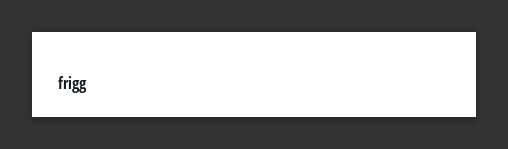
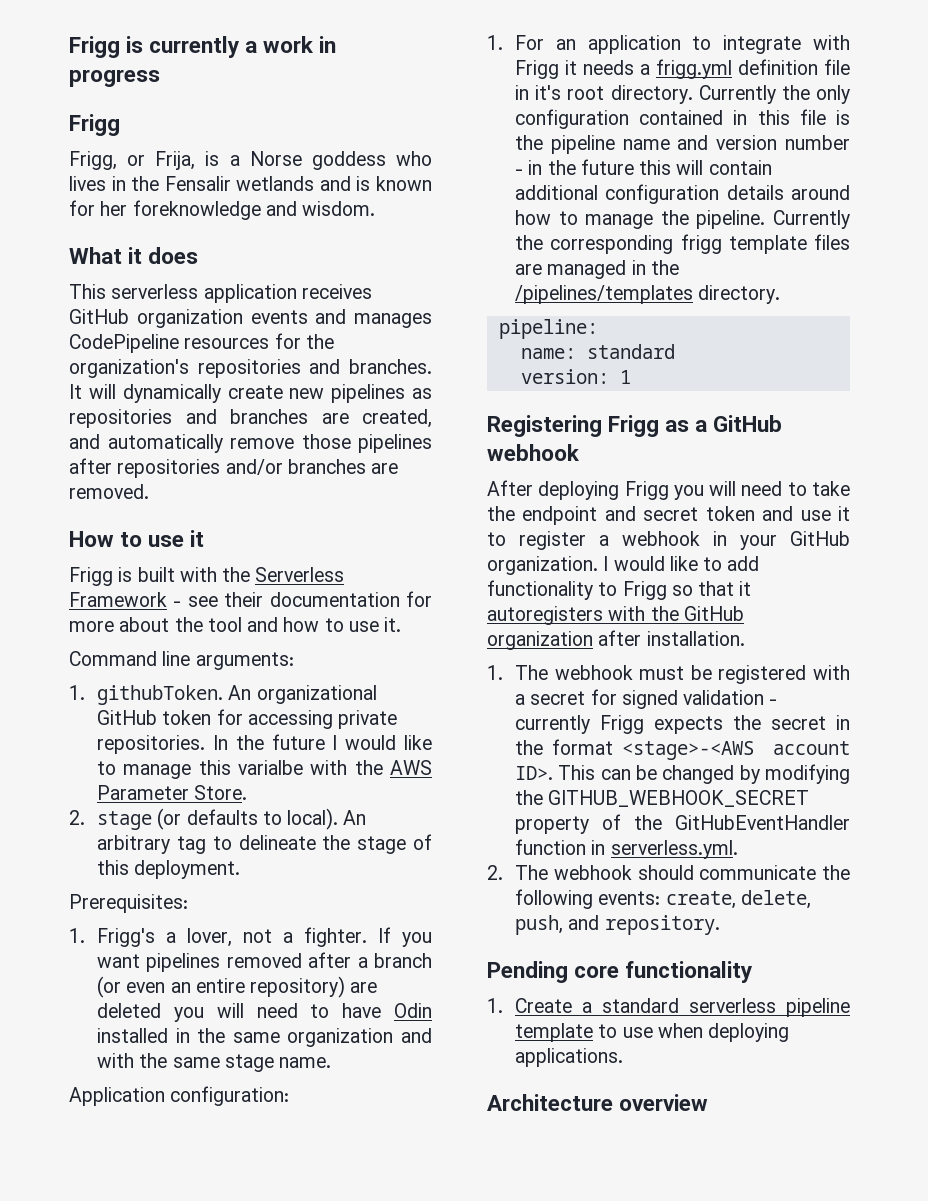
[58,76,87,93] frigg -> [69,36,337,58] [69,69,160,87] [69,114,120,136] [69,151,432,170] [69,176,432,191] [69,200,376,220] [69,247,199,264] [69,284,372,303] [69,309,432,328] [69,333,334,353] [69,359,432,378] [69,384,432,403] [69,409,432,428] [69,434,432,453] [69,458,399,478] [69,484,149,499] [69,530,205,547] [69,567,345,586] [69,591,432,607] [69,617,402,632] [69,651,294,670] [69,685,377,705] [96,709,398,729] [96,734,432,754] [96,760,432,779] [96,785,248,800] [69,808,367,830] [96,834,432,854] [96,860,241,879] [69,894,188,913] [69,927,432,947] [96,952,432,972] [96,976,378,998] [96,1003,432,1022] [96,1028,432,1047] [96,1053,332,1072] [69,1086,290,1106] [487,35,850,54] [514,59,850,79] [514,85,850,104] [514,109,850,129] [514,135,850,154] [514,159,772,175] [514,184,850,204] [514,210,850,229] [514,234,850,254] [514,260,679,279] [514,285,781,304] [498,319,598,339] [520,344,675,359] [520,369,631,384] [487,415,783,437] [487,444,580,461] [487,480,850,500] [487,506,850,525] [487,531,850,550] [487,556,760,575] [487,580,752,600] [487,606,744,625] [487,630,745,650] [487,665,850,684] [514,689,778,709] [514,715,850,734] [514,739,850,760] [514,764,850,784] [514,790,810,807] [514,814,850,834] [514,839,738,859] [487,865,850,880] [514,889,811,909] [514,915,720,935] [487,961,753,983] [487,998,850,1017] [514,1023,790,1042] [514,1048,623,1067] [487,1094,709,1111] Frigg is currently a work in progress // Frigg // Frigg, or Frija, is a Norse goddess who lives in the Fensalir wetlands and is known for her foreknowledge and wisdom. // What it does // This serverless application receives GitHub organization events and manages CodePipeline resources for the organization's repositories and branches. It will dynamically create new pipelines as repositories and branches are created, and automatically remove those pipelines after repositories and/or branches are removed. // How to use it // Frigg is built with the Serverless Framework - see their documentation for more about the tool and how to use it. // Command line arguments: // 1. githubToken. An organizational GitHub token for accessing private repositories. In the future I would like to manage this varialbe with the AWS Parameter Store. // 2. stage (or defaults to local). An arbitrary tag to delineate the stage of this deployment. // Prerequisites: // 1. Frigg's a lover, not a fighter. If you want pipelines removed after a branch (or even an entire repository) are deleted you will need to have Odin installed in the same organization and with the same stage name. // Application configuration: // 1. For an application to integrate with Frigg it needs a frigg.yml definition file in it's root directory. Currently the only configuration contained in this file is the pipeline name and version number - in the future this will contain additional configuration details around how to manage the pipeline. Currently the corresponding frigg template files are managed in the /pipelines/templates directory. // pipeline: // name: standard // version: 1 // Registering Frigg as a GitHub webhook // After deploying Frigg you will need to take the endpoint and secret token and use it to register a webhook in your GitHub organization. I would like to add functionality to Frigg so that it autoregisters with the GitHub organization after installation. // 1. The webhook must be registered with a secret for signed validation - currently Frigg expects the secret in the format <stage>-<AWS account ID>. This can be changed by modifying the GITHUB_WEBHOOK_SECRET property of the GitHubEventHandler function in serverless.yml. // 2. The webhook should communicate the following events: create, delete, push, and repository. // Pending core functionality // 1. Create a standard serverless pipeline template to use when deploying applications. // Architecture overview

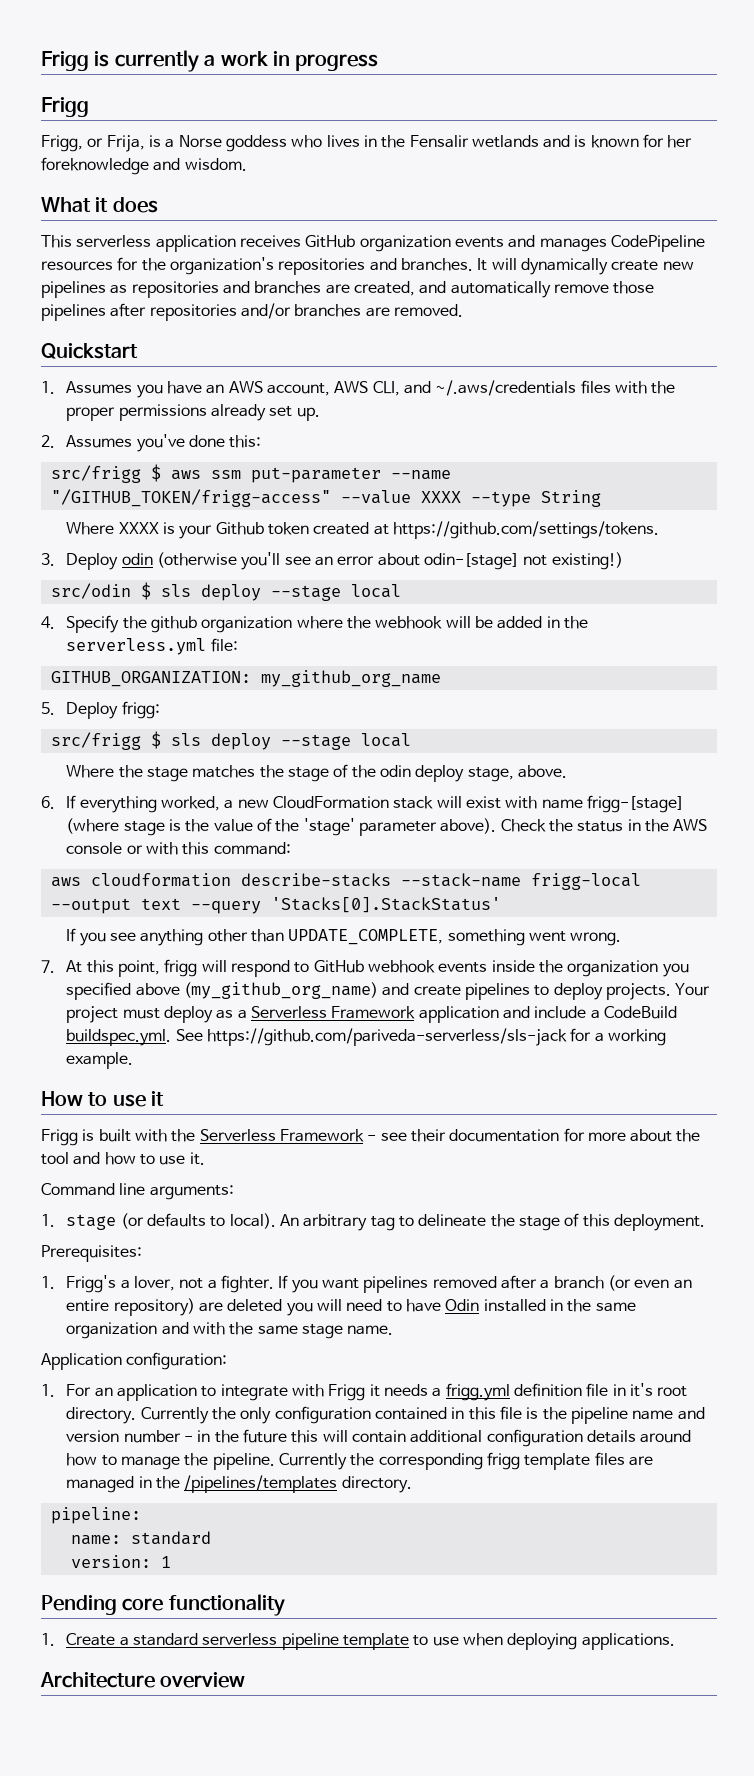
(149, 491) none -> [41,343,138,359] [41,380,676,398] [66,404,320,421] [41,434,262,452] [50,464,451,483] [50,489,601,507] [66,521,659,539] [41,552,623,570] [50,582,401,601] [41,615,588,633] [66,638,238,655] [50,670,441,687] [41,701,160,719] [50,731,411,750] [66,764,567,782] [41,795,684,813] [66,818,708,836] [66,842,291,855] [50,873,641,890] [50,897,501,914] [66,928,622,946] [41,959,689,977] [66,982,711,1000] [66,1006,677,1023] [66,1028,666,1046] [66,1052,134,1069] // Quickstart // 1. Assumes you have an AWS account, AWS CLI, and ~/.aws/credentials files with the proper permissions already set up. // 2. Assumes you've done this: // src/frigg $ aws ssm put-parameter --name "/GITHUB_TOKEN/frigg-access" --value XXXX --type String // Where XXXX is your Github token created at https://github.com/settings/tokens. // 3. Deploy odin (otherwise you'll see an error about odin-[stage] not existing!) // src/odin $ sls deploy --stage local // 4. Specify the github organization where the webhook will be added in the serverless.yml file: // GITHUB_ORGANIZATION: my_github_org_name // 5. Deploy frigg: // src/frigg $ sls deploy --stage local // Where the stage matches the stage of the odin deploy stage, above. // 6. If everything worked, a new CloudFormation stack will exist with name frigg-[stage] (where stage is the value of the 'stage' parameter above). Check the status in the AWS console or with this command: // aws cloudformation describe-stacks --stack-name frigg-local --output text --query 'Stacks[0].StackStatus' // If you see anything other than UPDATE_COMPLETE, something went wrong. // 7. At this point, frigg will respond to GitHub webhook events inside the organization you specified above (my_github_org_name) and create pipelines to deploy projects. Your project must deploy as a Serverless Framework application and include a CodeBuild buildspec.yml. See https://github.com/pariveda-serverless/sls-jack for a working example.
[96,685,377,705] [96,709,398,729] [96,734,432,754] [96,760,432,779] [96,785,248,800] [69,810,85,825] githubToken. An organizational GitHub token for accessing private repositories. In the future I would like to manage this varialbe with the AWS Parameter Store. // 2. -> (55, 1220) none
[487,415,783,437] [487,444,580,461] [487,480,850,500] [487,506,850,525] [487,531,850,550] [487,556,760,575] [487,580,752,600] [487,606,744,625] [487,630,745,650] [487,665,850,684] [514,689,778,709] [514,715,850,734] [514,739,850,760] [514,764,850,784] [514,790,810,807] [514,814,850,834] [514,839,738,859] [487,865,850,880] [514,889,811,909] [514,915,720,935] // Registering Frigg as a GitHub webhook // After deploying Frigg you will need to take the endpoint and secret token and use it to register a webhook in your GitHub organization. I would like to add functionality to Frigg so that it autoregisters with the GitHub organization after installation. // 1. The webhook must be registered with a secret for signed validation - currently Frigg expects the secret in the format <stage>-<AWS account ID>. This can be changed by modifying the GITHUB_WEBHOOK_SECRET property of the GitHubEventHandler function in serverless.yml. // 2. The webhook should communicate the following events: create, delete, push, and repository. -> (171, 1562) none

